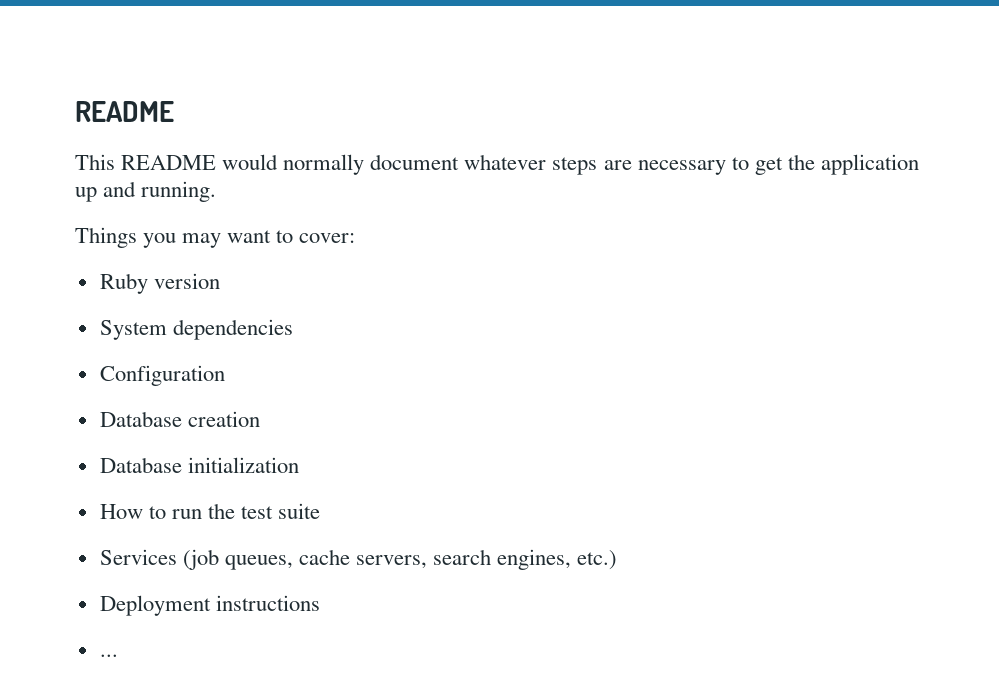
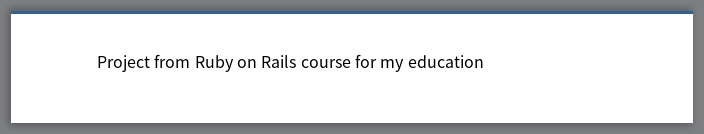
[75,101,174,122] [75,154,919,175] [75,181,217,202] [75,227,356,248] [99,273,220,294] [99,319,293,340] [99,365,225,386] [99,411,260,427] [99,457,299,473] [99,503,321,519] [99,549,618,570] [99,595,320,616] [99,654,118,657] README // This README would normally document whatever steps are necessary to get the application up and running. // Things you may want to cover: // Ruby version // System dependencies // Configuration // Database creation // Database initialization // How to run the test suite // Services (job queues, cache servers, search engines, etc.) // Deployment instructions // ... -> [97,54,484,72] Project from Ruby on Rails course for my education

